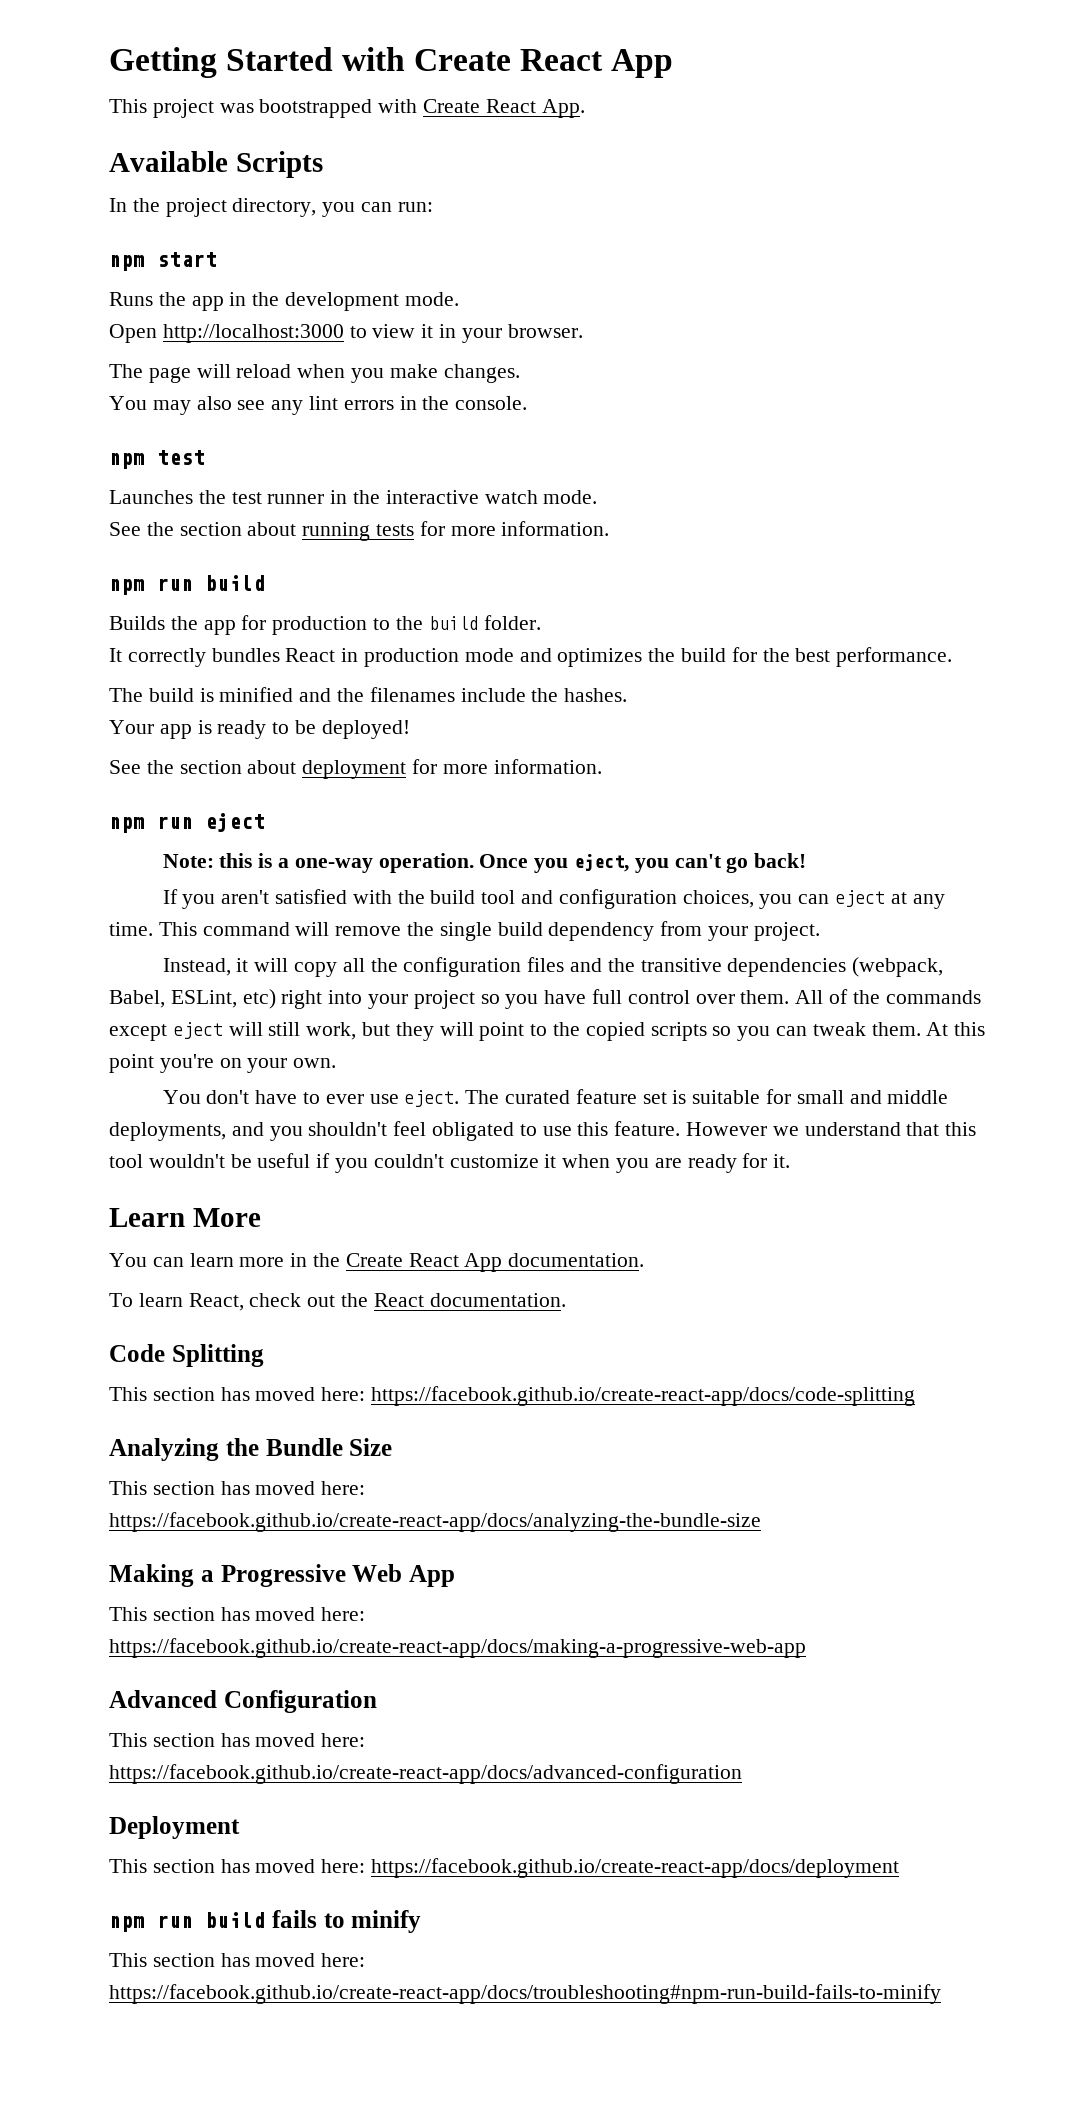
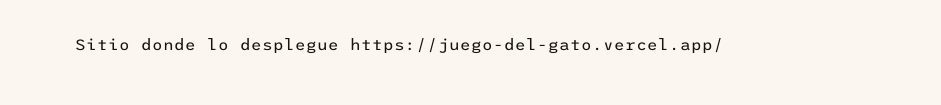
[109,47,674,78] [109,99,585,118] [109,151,323,178] [109,198,433,217] [109,252,217,271] [109,292,459,311] [109,324,583,343] [109,364,520,383] [109,396,528,415] [109,450,205,469] [109,490,598,504] [109,521,610,541] [109,575,265,595] [109,615,542,635] [109,647,953,667] [109,687,628,702] [109,720,410,739] [109,759,602,779] [109,813,265,833] [162,853,807,873] [162,889,945,909] [109,921,820,941] [162,957,944,977] [109,989,981,1009] [109,1022,986,1041] [109,1054,337,1073] [162,1089,949,1107] [109,1121,977,1141] [109,1153,791,1173] [109,1208,261,1227] [109,1253,645,1272] [109,1293,566,1311] [109,1344,264,1367] [109,1386,916,1406] [109,1438,393,1461] [109,1481,366,1495] [109,1512,761,1532] [109,1564,455,1587] [109,1607,366,1621] [109,1638,806,1658] [109,1690,377,1713] [109,1733,366,1747] [109,1764,742,1784] [109,1816,240,1839] [109,1858,900,1878] [109,1910,422,1933] [109,1953,366,1967] [109,1984,941,2004] Getting Started with Create React App // This project was bootstrapped with Create React App. // Available Scripts // In the project directory, you can run: // npm start // Runs the app in the development mode. // Open http://localhost:3000 to view it in your browser. // The page will reload when you make changes. // You may also see any lint errors in the console. // npm test // Launches the test runner in the interactive watch mode. // See the section about running tests for more information. // npm run build // Builds the app for production to the build folder. // It correctly bundles React in production mode and optimizes the build for the best performance. // The build is minified and the filenames include the hashes. // Your app is ready to be deployed! // See the section about deployment for more information. // npm run eject // Note: this is a one-way operation. Once you eject, you can't go back! // If you aren't satisfied with the build tool and configuration choices, you can eject at any time. This command will remove the single build dependency from your project. // Instead, it will copy all the configuration files and the transitive dependencies (webpack, Babel, ESLint, etc) right into your project so you have full control over them. All of the commands except eject will still work, but they will point to the copied scripts so you can tweak them. At this point you're on your own. // You don't have to ever use eject. The curated feature set is suitable for small and middle deployments, and you shouldn't feel obligated to use this feature. However we understand that this tool wouldn't be useful if you couldn't customize it when you are ready for it. // Learn More // You can learn more in the Create React App documentation. // To learn React, check out the React documentation. // Code Splitting // This section has moved here: https://facebook.github.io/create-react-app/docs/code-splitting // Analyzing the Bundle Size // This section has moved here: https://facebook.github.io/create-react-app/docs/analyzing-the-bundle-size // Making a Progressive Web App // This section has moved here: https://facebook.github.io/create-react-app/docs/making-a-progressive-web-app // Advanced Configuration // This section has moved here: https://facebook.github.io/create-react-app/docs/advanced-configuration // Deployment // This section has moved here: https://facebook.github.io/create-react-app/docs/deployment // npm run build fails to minify // This section has moved here: https://facebook.github.io/create-react-app/docs/troubleshooting#npm-run-build-fails-to-minify -> [75,38,724,54] Sitio donde lo desplegue https://juego-del-gato.vercel.app/

